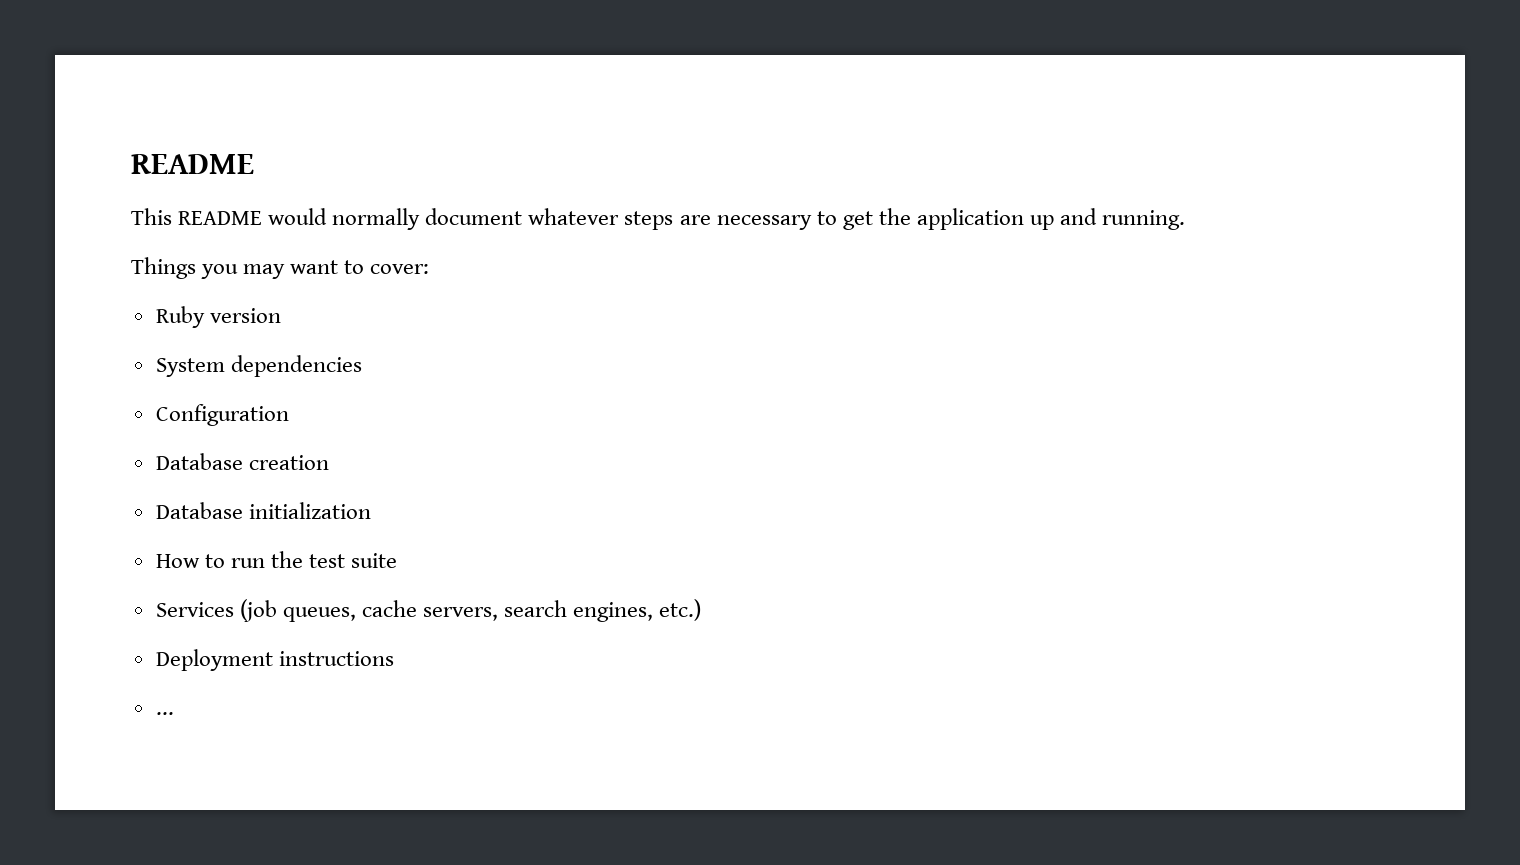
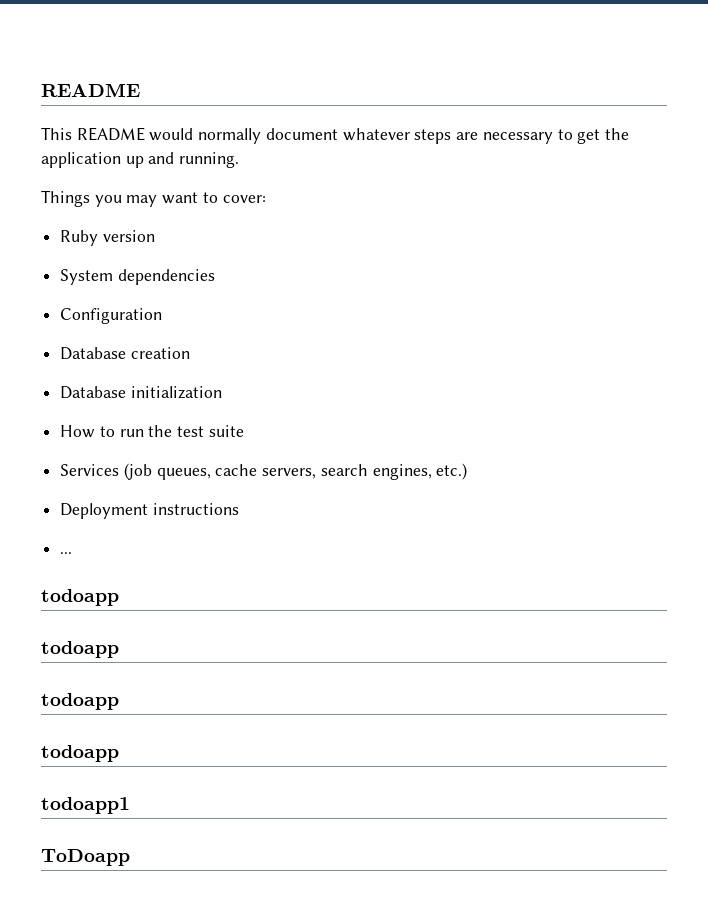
(174, 713) none -> [41,589,119,606] [41,641,119,658] [41,693,119,710] [41,745,119,762] [41,797,130,814] [41,849,130,866] // todoapp // todoapp // todoapp // todoapp // todoapp1 // ToDoapp

